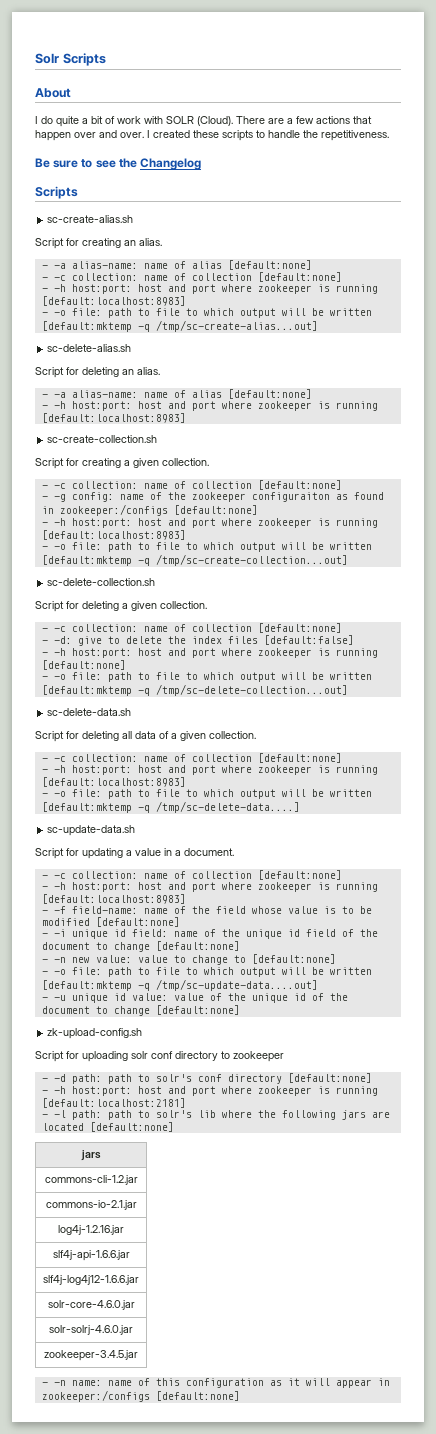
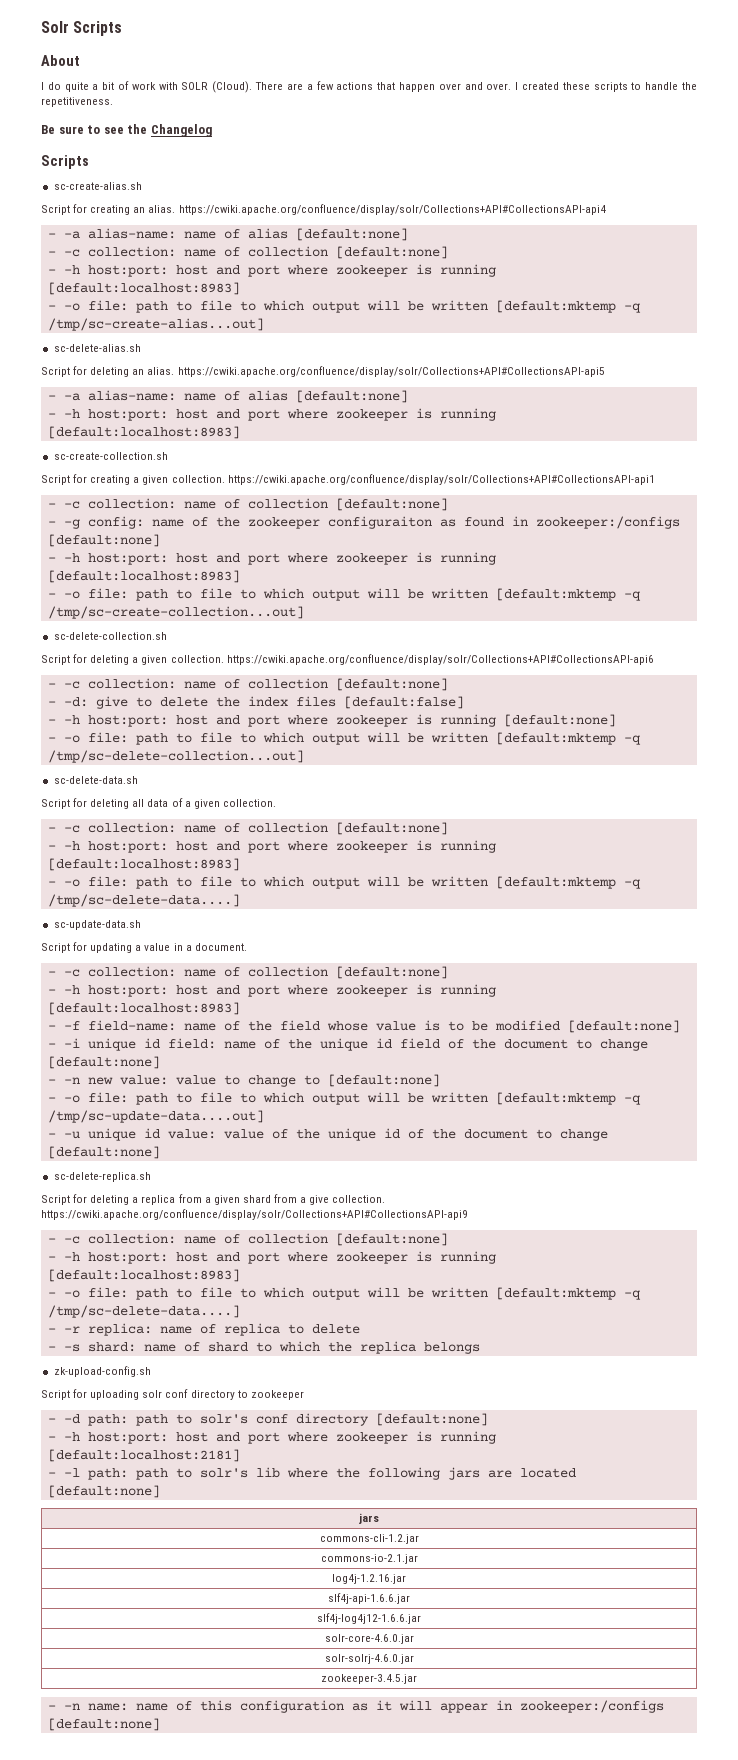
(162, 242) none -> [178,204,606,215] https://cwiki.apache.org/confluence/display/solr/Collections+API#CollectionsAPI-api4
(160, 371) none -> [177,366,605,377] https://cwiki.apache.org/confluence/display/solr/Collections+API#CollectionsAPI-api5
(209, 462) none -> [227,474,655,485] https://cwiki.apache.org/confluence/display/solr/Collections+API#CollectionsAPI-api1
(207, 605) none -> [226,654,654,665] https://cwiki.apache.org/confluence/display/solr/Collections+API#CollectionsAPI-api6
(240, 1010) none -> [53,1172,151,1182] [41,1194,386,1205] [41,1209,468,1220] [47,1233,448,1246] [47,1251,496,1264] [47,1269,240,1282] [47,1287,641,1300] [47,1305,240,1318] [47,1323,360,1336] [47,1341,480,1354] // sc-delete-replica.sh // Script for deleting a replica from a given shard from a give collection. https://cwiki.apache.org/confluence/display/solr/Collections+API#CollectionsAPI-api9 // - -c collection: name of collection [default:none] // - -h host:port: host and port where zookeeper is running [default:localhost:8983] // - -o file: path to file to which output will be written [default:mktemp -q /tmp/sc-delete-data....] // - -r replica: name of replica to delete // - -s shard: name of shard to which the replica belongs

